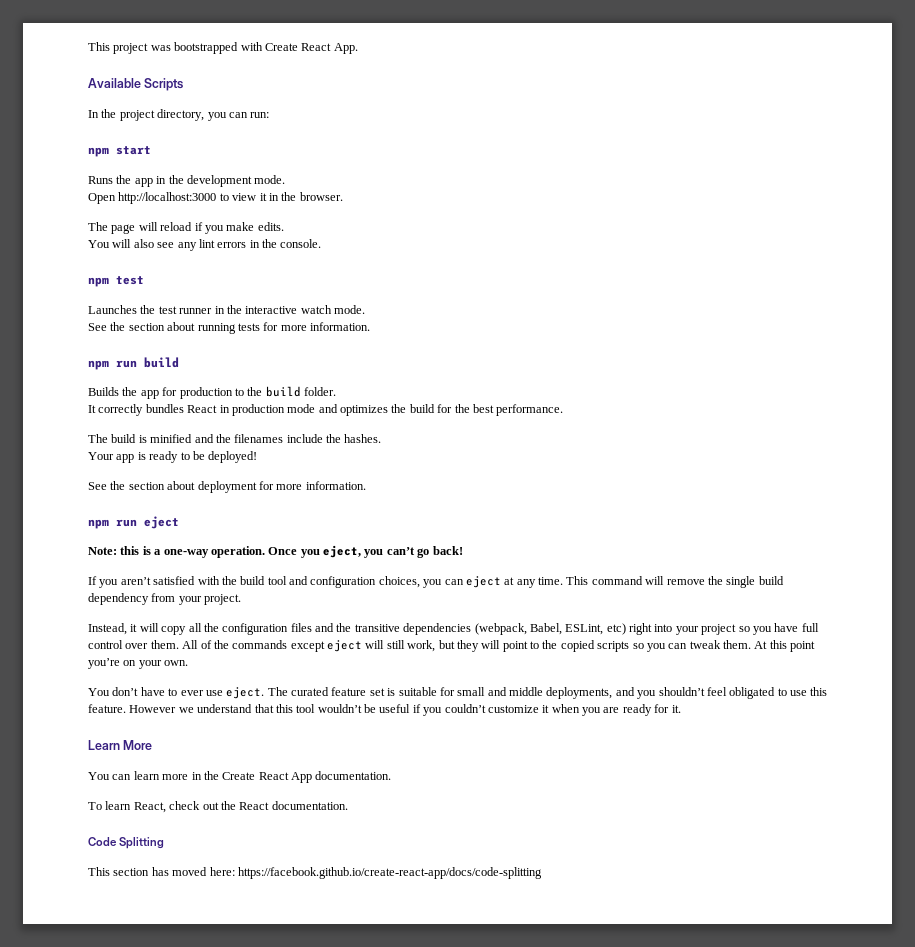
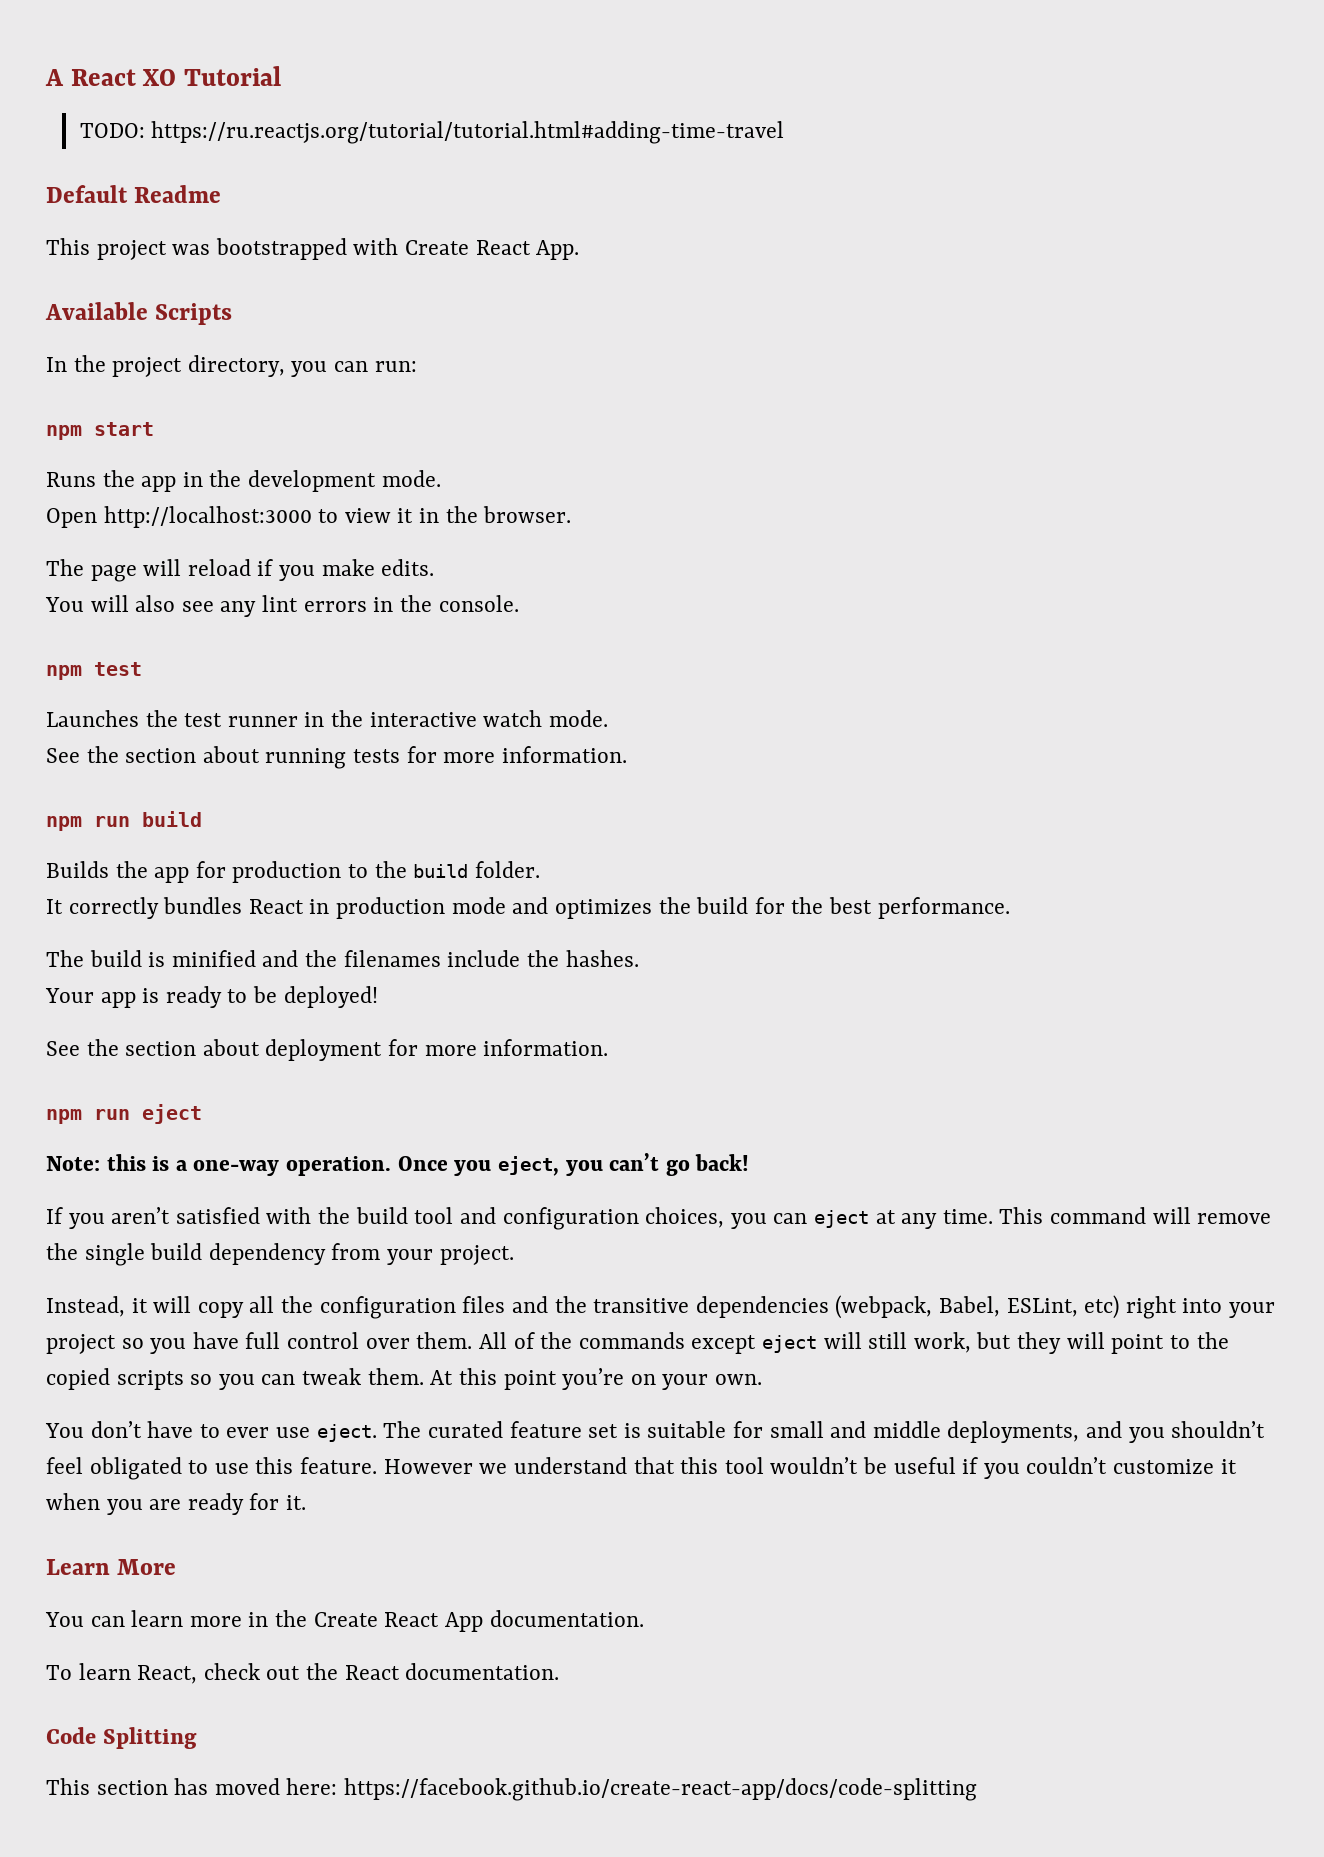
(88, 46) none -> [45,66,282,86] [79,121,785,144] [46,185,222,203] A React XO Tutorial // TODO: https://ru.reactjs.org/tutorial/tutorial.html#adding-time-travel // Default Readme //

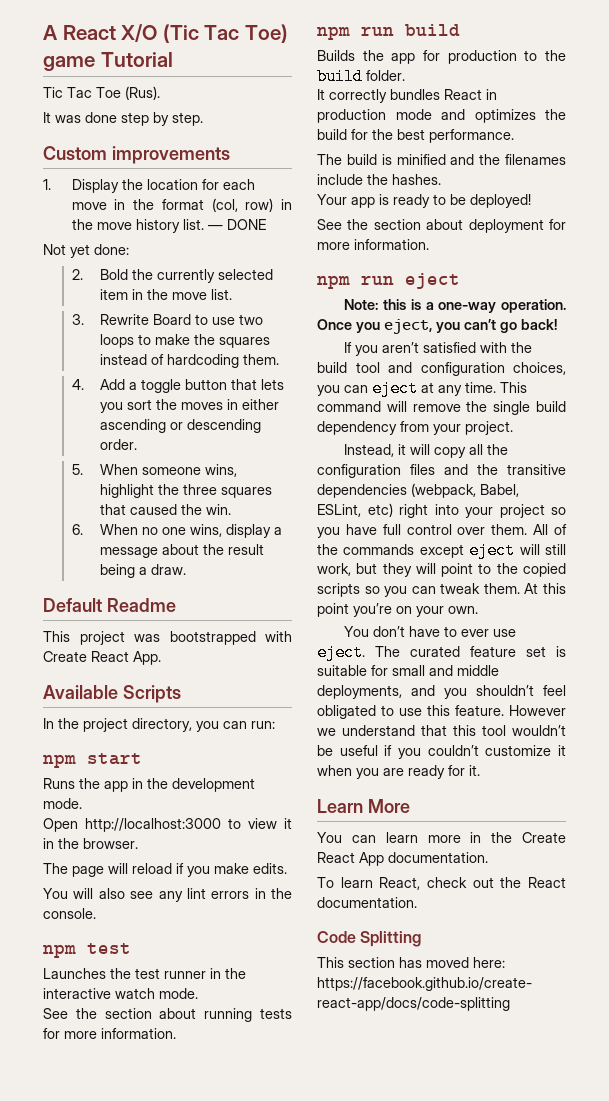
[142,66,282,86] [79,121,785,144] XO Tutorial // TODO: https://ru.reactjs.org/tutorial/tutorial.html#adding-time-travel -> [121,24,288,43] [43,52,173,71] [43,86,160,100] [43,112,203,126] [43,146,230,164] [43,179,255,193] [71,198,292,212] [71,219,266,233] [43,244,129,258] [71,269,274,283] [100,289,233,300] [71,314,264,325] [100,334,271,348] [100,354,280,368] [71,379,285,393] [100,399,280,413] [100,419,262,433] [100,439,138,450] [71,464,238,477] [100,484,273,498] [100,504,232,515] [71,524,283,538] [100,544,265,558] [100,564,187,578] X/O (Tic Tac Toe) game Tutorial // Tic Tac Toe (Rus). // It was done step by step. // Custom improvements // 1. Display the location for each move in the format (col, row) in the move history list. — DONE // Not yet done: // 2. Bold the currently selected item in the move list. // 3. Rewrite Board to use two loops to make the squares instead of hardcoding them. // 4. Add a toggle button that lets you sort the moves in either ascending or descending order. // 5. When someone wins, highlight the three squares that caused the win. // 6. When no one wins, display a message about the result being a draw.

